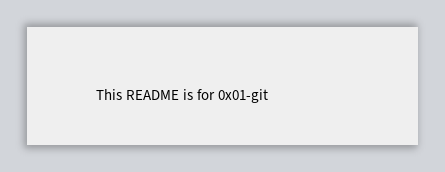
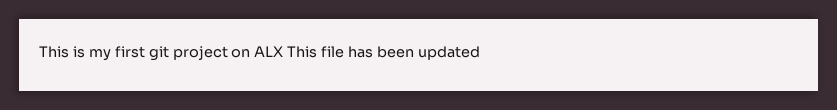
[96,89,269,103] This README is for 0x01-git -> [39,46,480,61] This is my first git project on ALX This file has been updated

